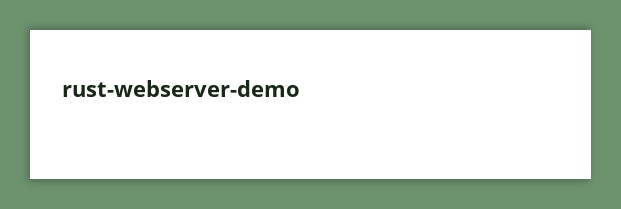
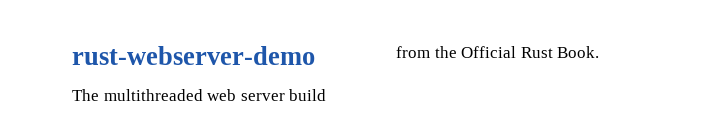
(300, 88) none -> [72,89,327,101] [396,46,600,58] // The multithreaded web server build from the Official Rust Book.

